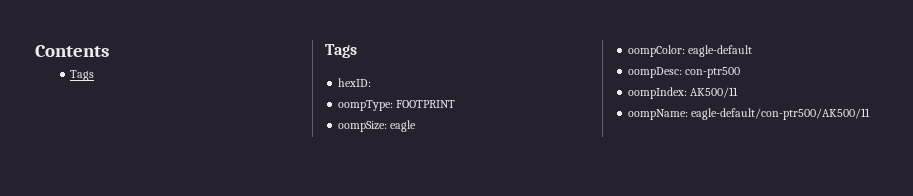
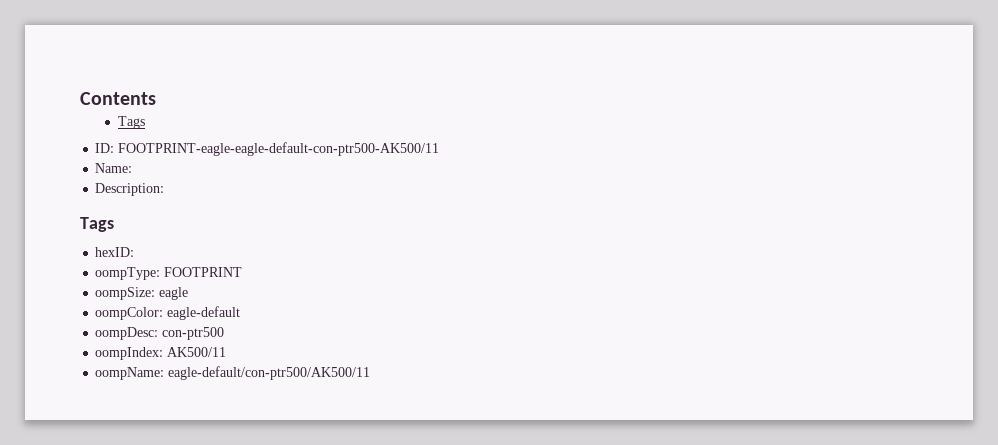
(95, 75) none -> [95,142,440,156] [95,163,133,173] [95,183,165,196] // ID: FOOTPRINT-eagle-eagle-default-con-ptr500-AK500/11 // Name: // Description:

